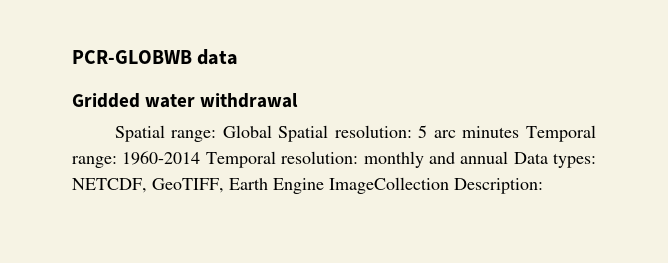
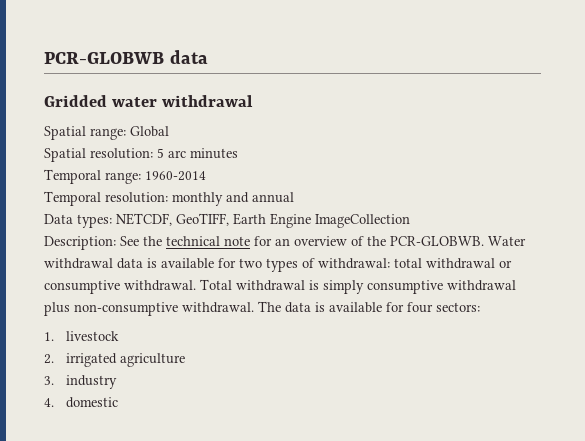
(272, 131) none -> (169, 131) //
(520, 132) none -> (238, 153) //
(201, 158) none -> (206, 176) //
(509, 157) none -> (294, 197) //
[454,178,543,194] Description: -> [44,236,526,250] [44,258,512,272] [44,279,516,294] [44,301,480,316] [44,331,120,341] [44,353,186,367] [44,375,118,389] [44,397,119,408] // Description: See the technical note for an overview of the PCR-GLOBWB. Water withdrawal data is available for two types of withdrawal: total withdrawal or consumptive withdrawal. Total withdrawal is simply consumptive withdrawal plus non-consumptive withdrawal. The data is available for four sectors: // 1. livestock // 2. irrigated agriculture // 3. industry // 4. domestic

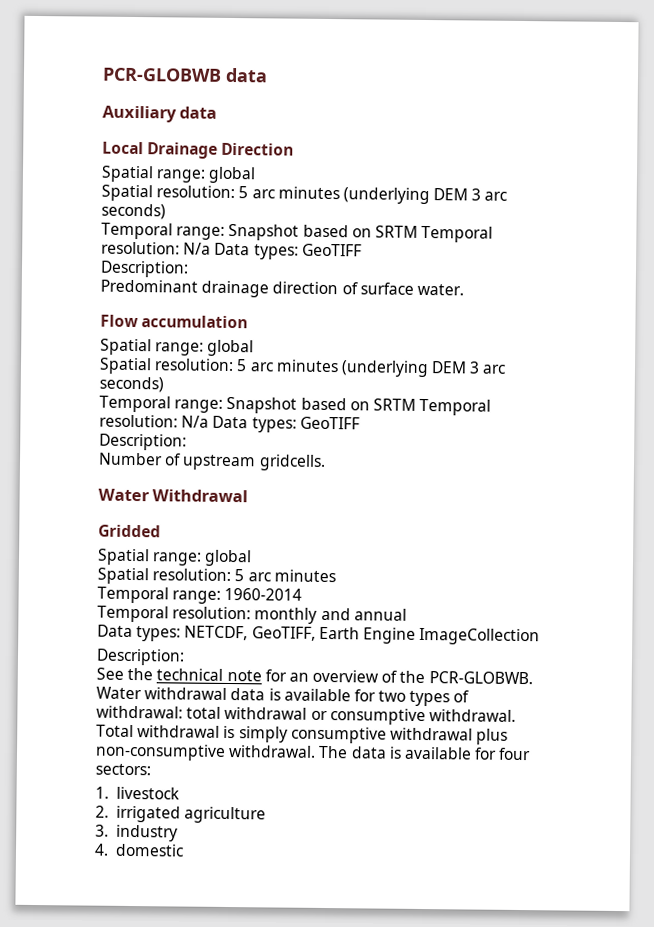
[44,95,253,107] [44,126,169,140] Gridded water withdrawal // Spatial range: Global -> [102,105,218,123] [102,141,295,159] [101,165,257,184] [101,184,508,205] [101,203,166,220] [101,222,494,243] [101,241,362,260] [100,260,189,278] [100,279,464,298] [100,314,249,329] [100,338,255,357] [99,357,507,378] [99,376,164,393] [99,395,492,416] [99,414,360,433] [99,433,187,451] [98,452,326,471] [98,488,249,503] [98,524,161,538] [97,548,253,567] Auxiliary data // Local Drainage Direction // Spatial range: global // Spatial resolution: 5 arc minutes (underlying DEM 3 arc seconds) // Temporal range: Snapshot based on SRTM Temporal resolution: N/a Data types: GeoTIFF // Description: // Predominant drainage direction of surface water. // Flow accumulation // Spatial range: global // Spatial resolution: 5 arc minutes (underlying DEM 3 arc seconds) // Temporal range: Snapshot based on SRTM Temporal resolution: N/a Data types: GeoTIFF // Description: // Number of upstream gridcells. // Water Withdrawal // Gridded // Spatial range: global
(116, 243) none -> (185, 657) //

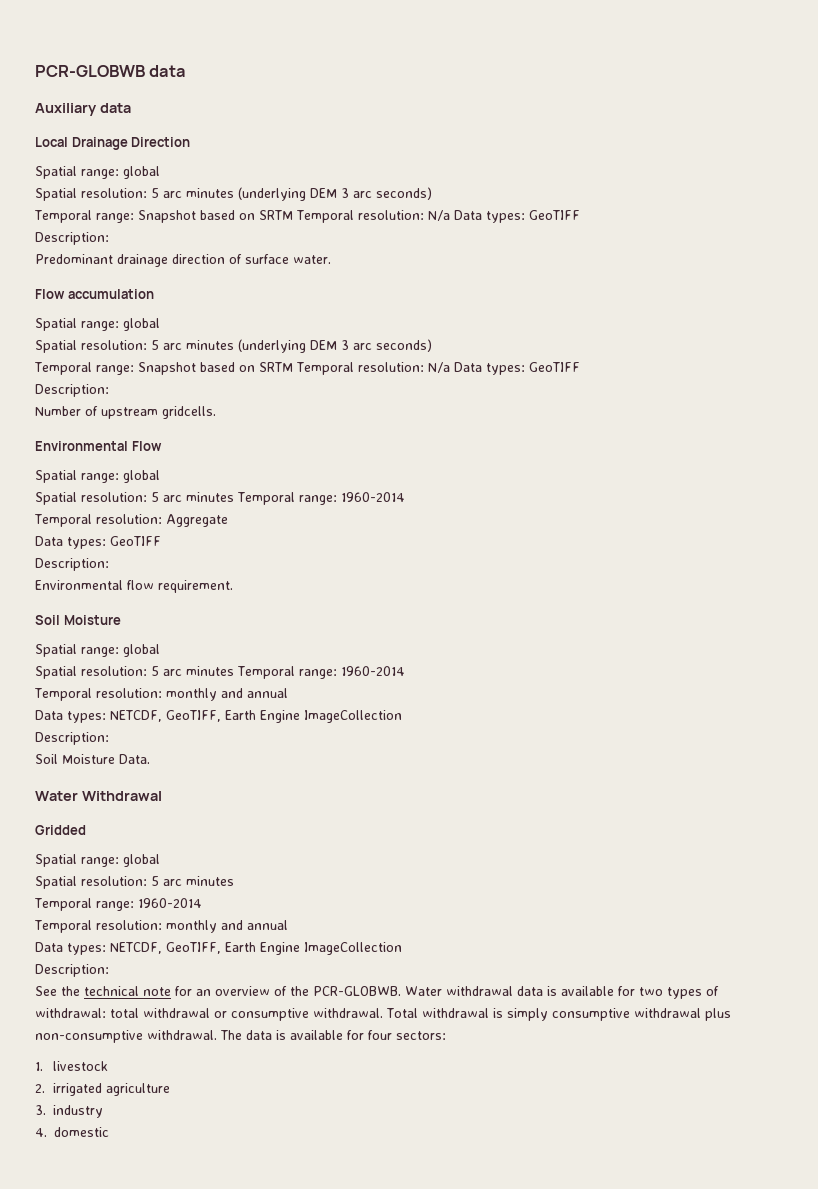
(326, 462) none -> [35,441,162,451] [35,470,160,483] [35,492,405,505] [34,514,228,527] [35,536,161,549] [35,558,109,571] [35,580,233,593] [35,615,121,625] [35,644,160,657] [35,666,405,679] [34,688,288,701] [35,710,402,723] [35,732,109,745] [35,754,150,764] // Environmental Flow // Spatial range: global // Spatial resolution: 5 arc minutes Temporal range: 1960-2014 // Temporal resolution: Aggregate // Data types: GeoTIFF // Description: // Environmental flow requirement. // Soil Moisture // Spatial range: global // Spatial resolution: 5 arc minutes Temporal range: 1960-2014 // Temporal resolution: monthly and annual // Data types: NETCDF, GeoTIFF, Earth Engine ImageCollection // Description: // Soil Moisture Data.

